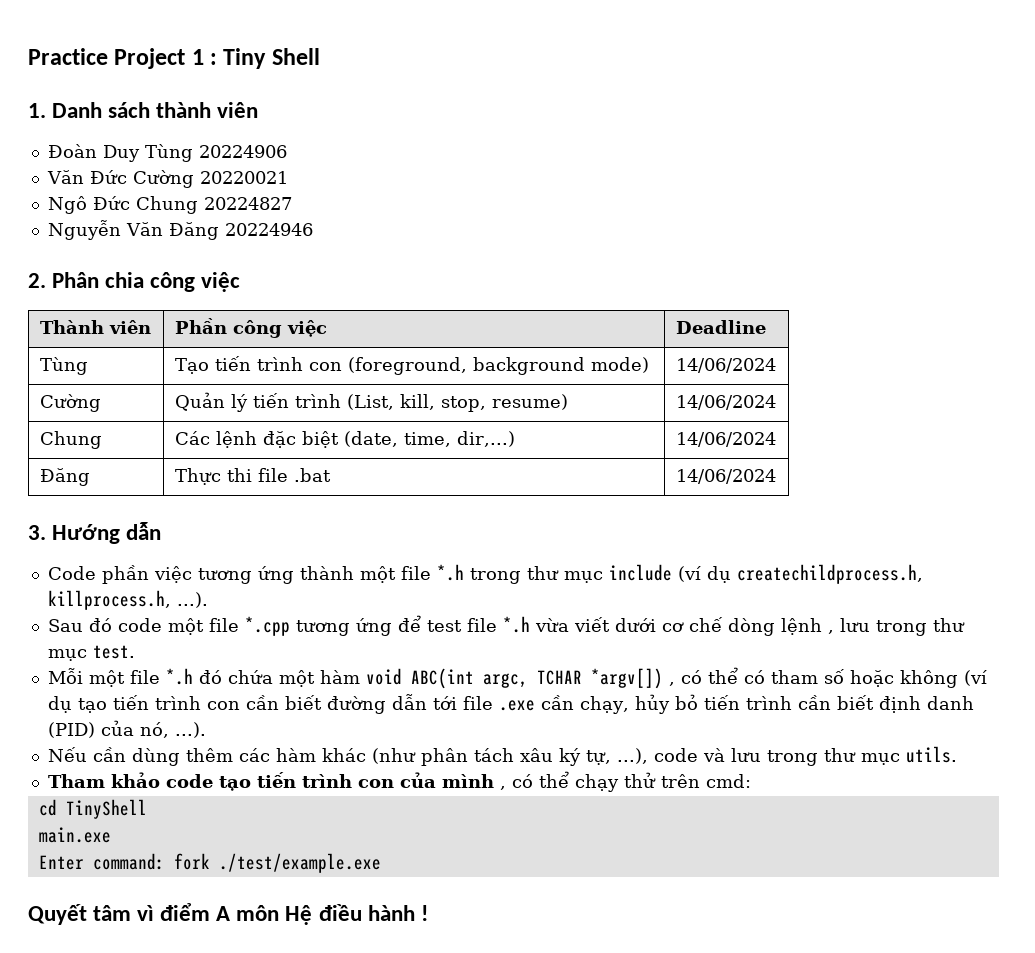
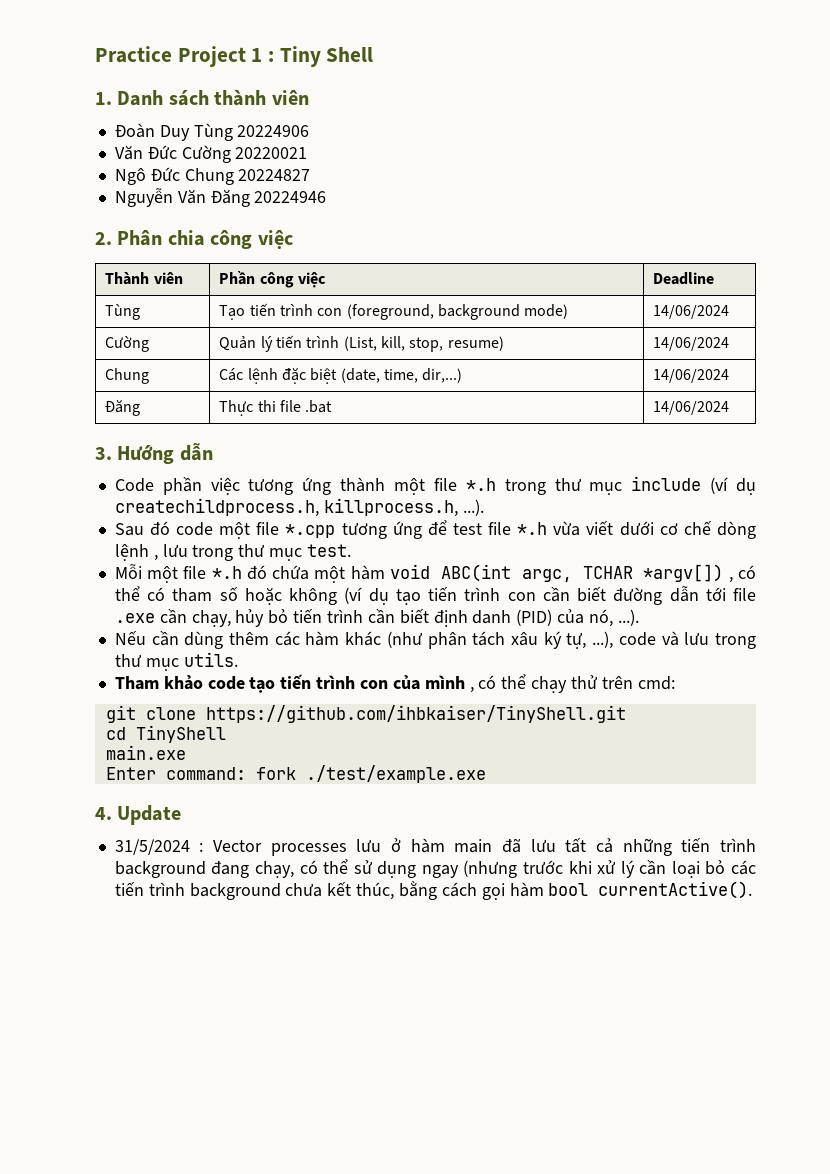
(751, 781) none -> [105,705,626,723] // git clone https://github.com/ihbkaiser/TinyShell.git
[28,903,428,925] Quyết tâm vì điểm A môn Hệ điều hành ! -> [95,805,182,825] [114,838,756,856] [114,859,757,878] [114,881,753,900] 4. Update // 31/5/2024 : Vector processes lưu ở hàm main đã lưu tất cả những tiến trình background đang chạy, có thể sử dụng ngay (nhưng trước khi xử lý cần loại bỏ các tiến trình background chưa kết thúc, bằng cách gọi hàm bool currentActive().

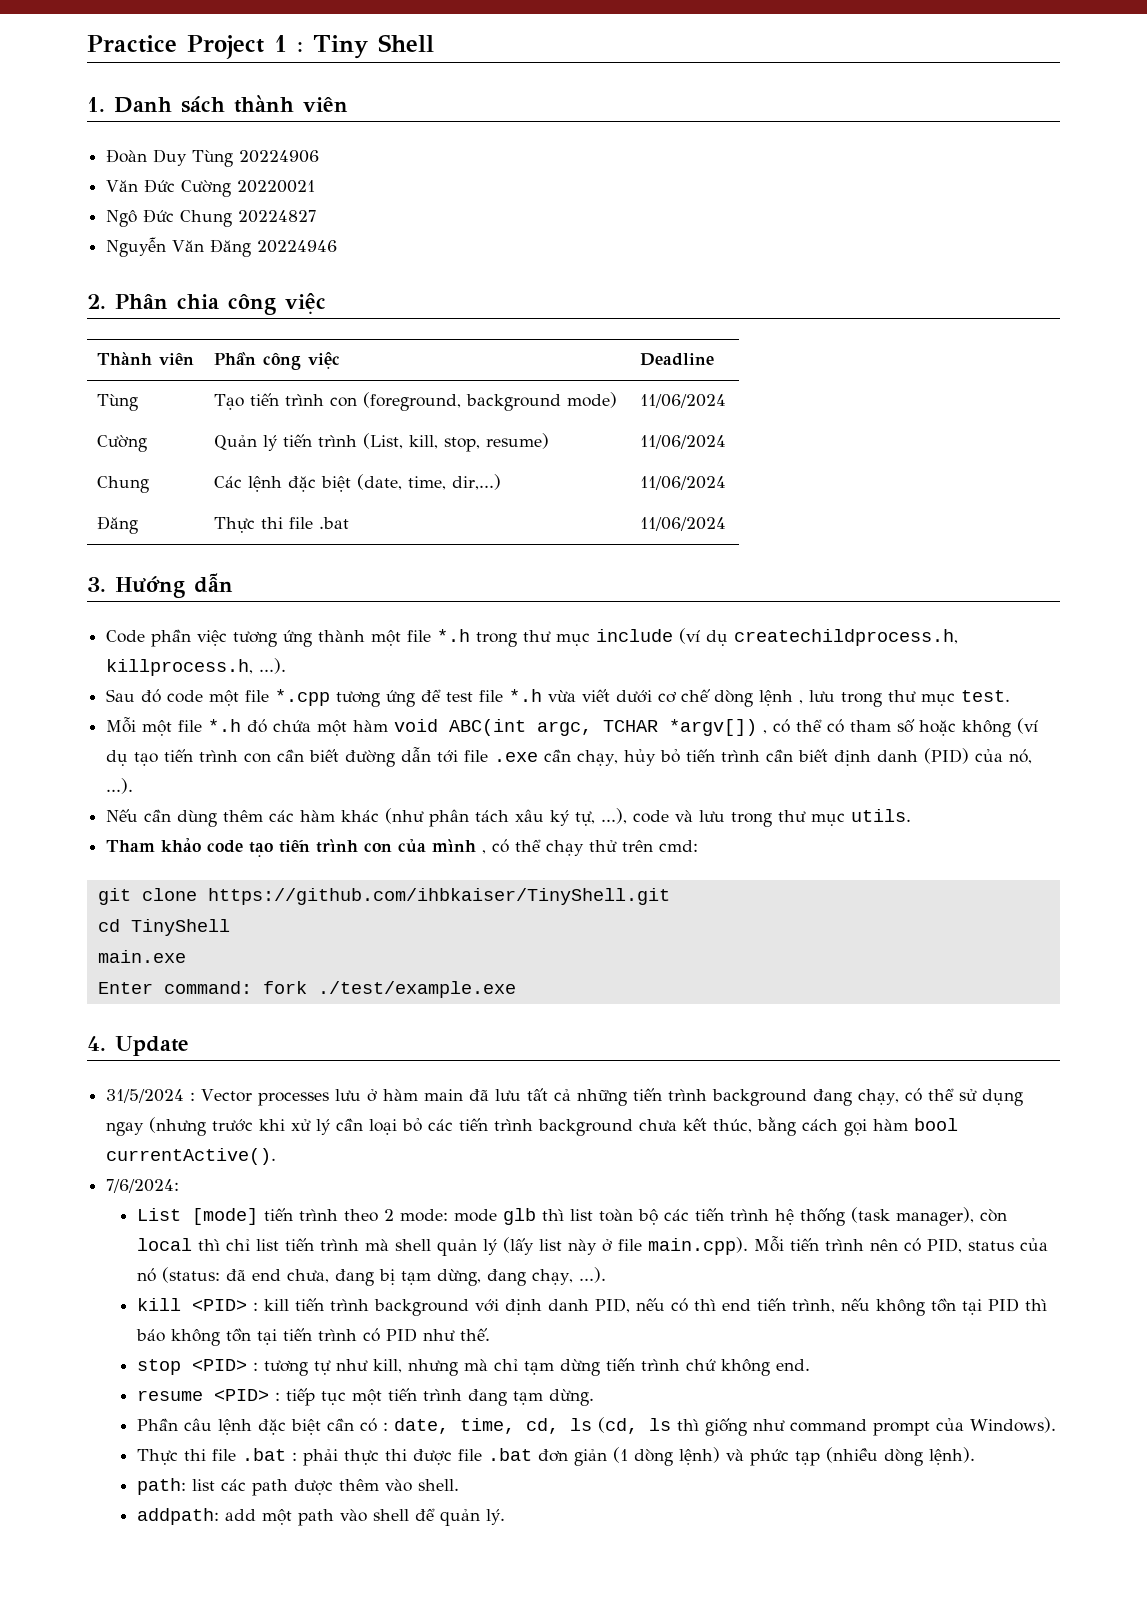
[653,305,730,319] 14/06/2024 -> [640,394,727,408] 11/06/2024
[653,337,730,351] 14/06/2024 -> [640,435,727,449] 11/06/2024
[653,369,730,383] 14/06/2024 -> [640,476,727,490] 11/06/2024
[653,401,730,415] 14/06/2024 -> [640,517,727,531] 11/06/2024
(753, 890) none -> [106,1179,180,1193] [136,1207,1007,1226] [136,1236,1048,1256] [136,1267,606,1286] [136,1298,1047,1316] [135,1328,490,1346] [136,1358,810,1376] [136,1388,594,1406] [136,1417,1056,1436] [136,1447,975,1466] [136,1478,459,1496] [136,1508,505,1526] // 7/6/2024: // List [mode] tiến trình theo 2 mode: mode glb thì list toàn bộ các tiến trình hệ thống (task manager), còn local thì chỉ list tiến trình mà shell quản lý (lấy list này ở file main.cpp). Mỗi tiến trình nên có PID, status của nó (status: đã end chưa, đang bị tạm dừng, đang chạy, ...). // kill <PID> : kill tiến trình background với định danh PID, nếu có thì end tiến trình, nếu không tồn tại PID thì báo không tồn tại tiến trình có PID như thế. // stop <PID> : tương tự như kill, nhưng mà chỉ tạm dừng tiến trình chứ không end. // resume <PID> : tiếp tục một tiến trình đang tạm dừng. // Phần câu lệnh đặc biệt cần có : date, time, cd, ls (cd, ls thì giống như command prompt của Windows). // Thực thi file .bat : phải thực thi được file .bat đơn giản (1 dòng lệnh) và phức tạp (nhiều dòng lệnh). // path: list các path được thêm vào shell. // addpath: add một path vào shell để quản lý.

